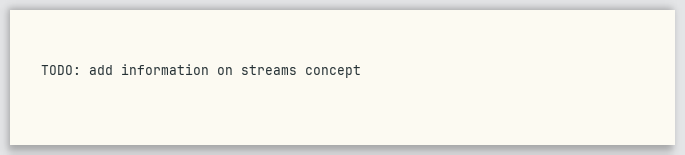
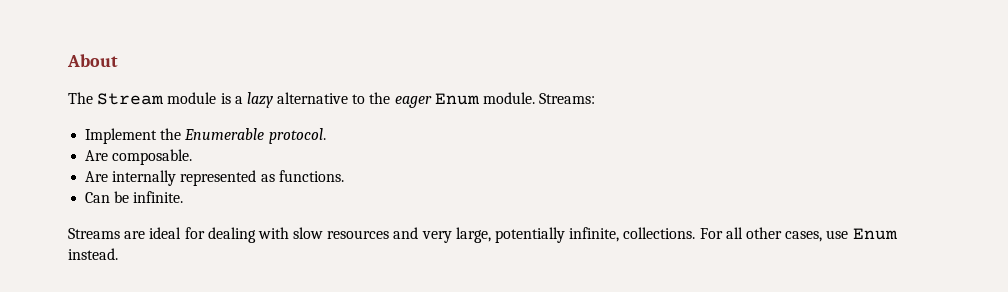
[41,64,361,78] TODO: add information on streams concept -> [67,54,118,67] [68,92,596,108] [85,128,326,144] [85,149,193,165] [85,170,344,186] [85,191,184,203] [68,227,898,243] [68,248,118,260] About // The Stream module is a lazy alternative to the eager Enum module. Streams: // Implement the Enumerable protocol. // Are composable. // Are internally represented as functions. // Can be infinite. // Streams are ideal for dealing with slow resources and very large, potentially infinite, collections. For all other cases, use Enum instead.

